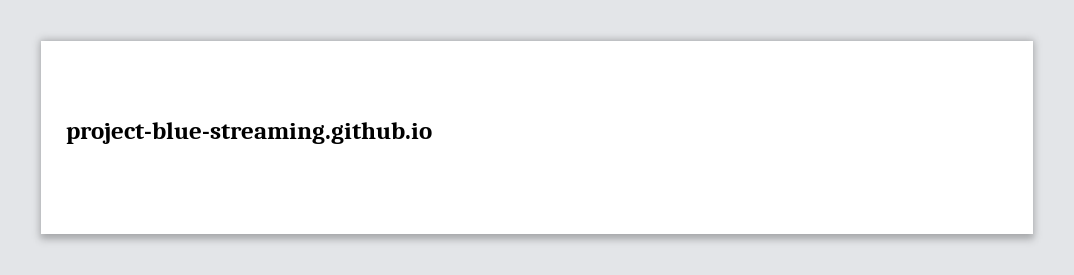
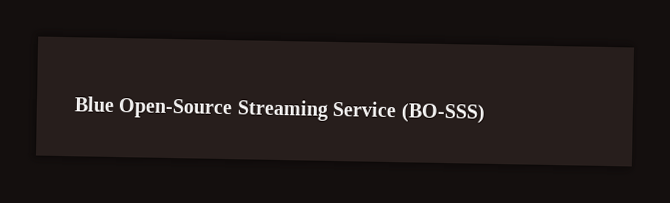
[66,122,432,144] project-blue-streaming.github.io -> [74,96,485,124] Blue Open-Source Streaming Service (BO-SSS)

